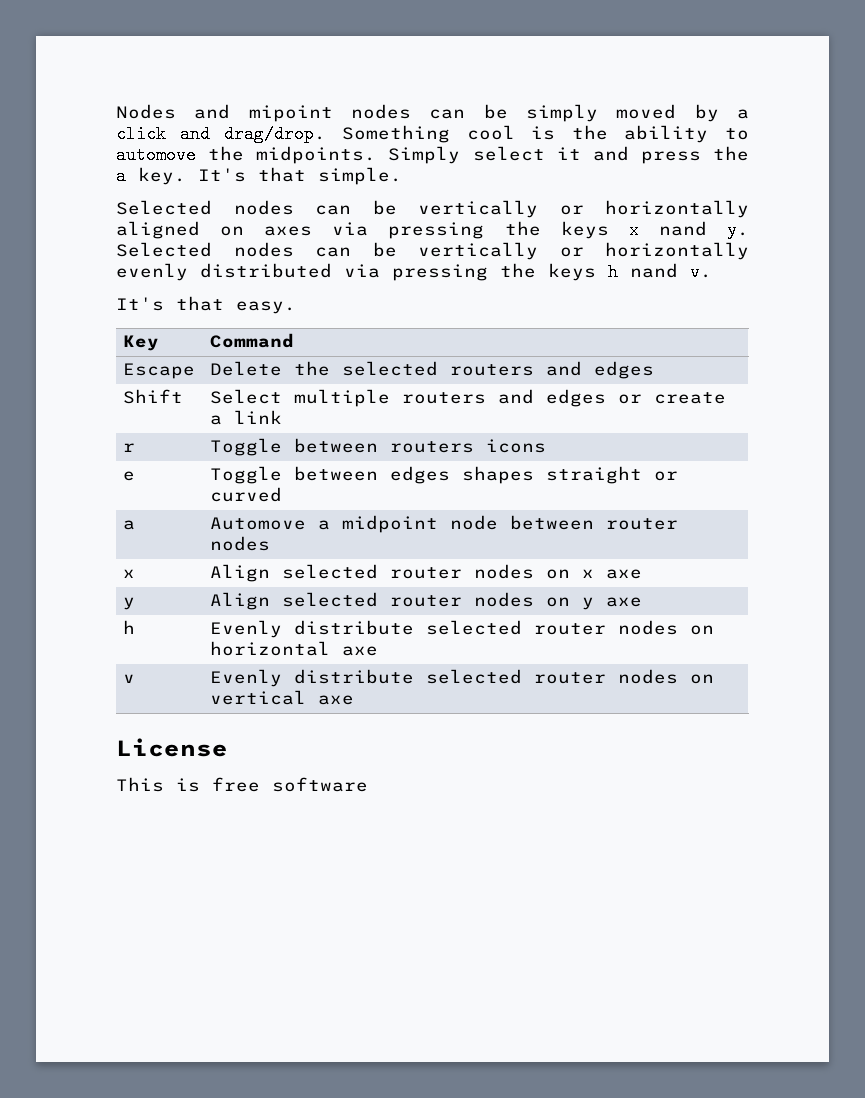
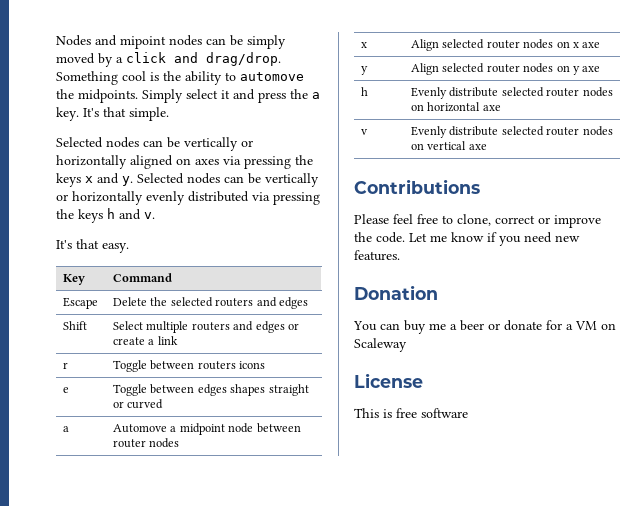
[658,221,707,236] nand -> [97,173,119,184] and
[630,263,678,278] nand -> [119,209,141,220] and
(355, 700) none -> [354,179,480,194] [354,214,601,228] [354,232,580,246] [354,250,400,261] [354,285,438,300] [353,320,616,334] [354,338,407,352] // Contributions // Please feel free to clone, correct or improve the code. Let me know if you need new features. // Donation // You can buy me a beer or donate for a VM on Scaleway

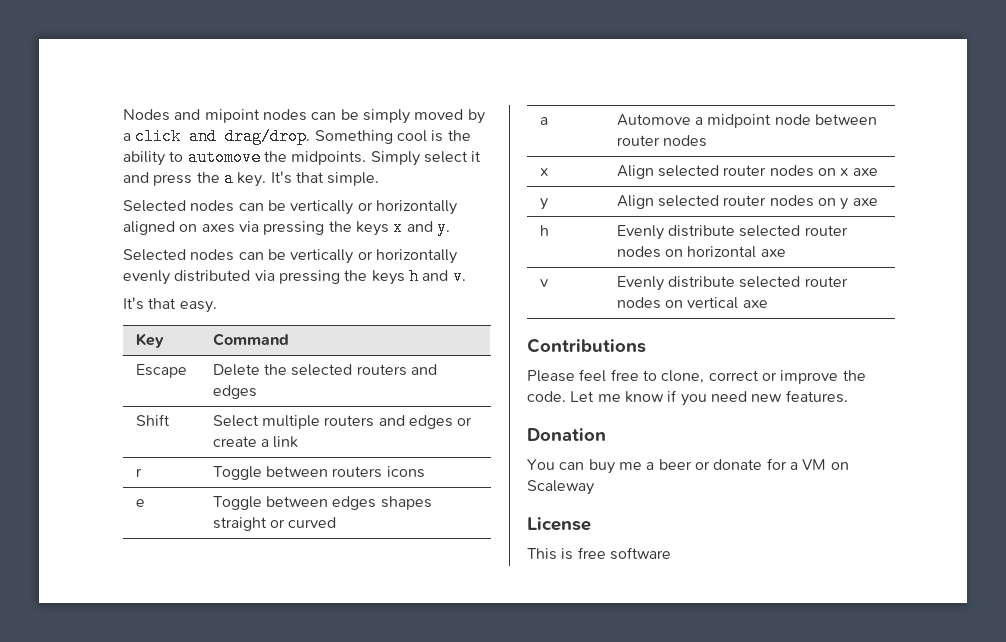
(133, 181) none -> (450, 227) //

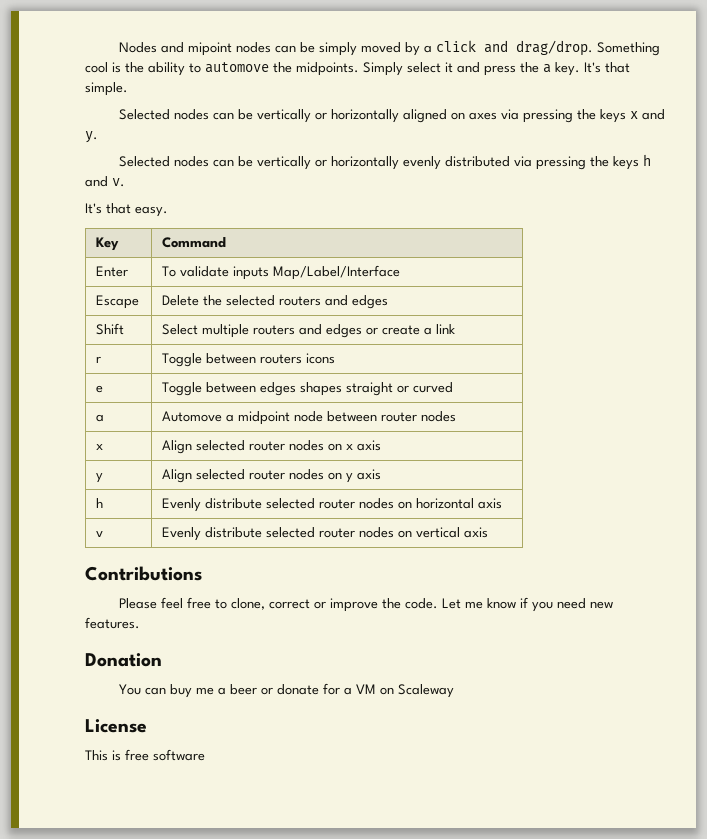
(289, 339) none -> [96,266,129,277] [162,265,401,280] // Enter | To validate inputs Map/Label/Interface
[852,168,878,176] axe -> [357,440,382,451] axis
[852,198,878,206] axe -> [357,469,382,480] axis
[760,249,786,257] axe -> [478,498,503,509] axis
[742,300,768,308] axe -> [464,527,489,538] axis

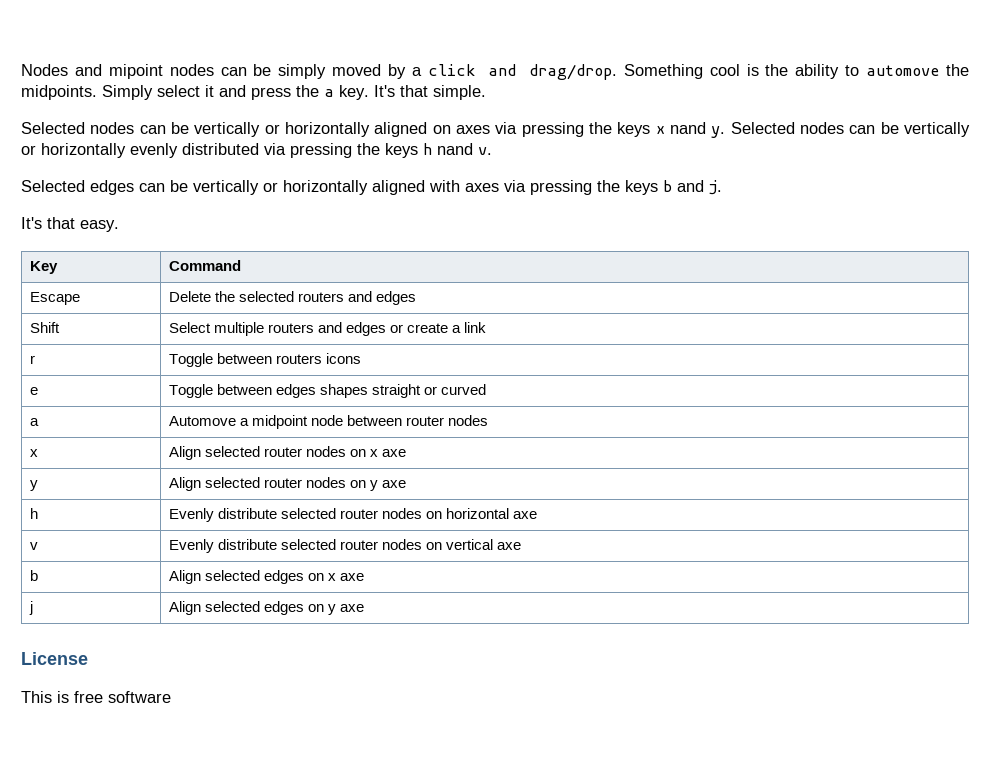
[641,109,665,120] and -> [670,122,706,134] nand
(98, 137) // -> (726, 132) none
[85,176,125,187] and v. -> [437,143,492,155] [21,180,722,195] nand v. // Selected edges can be vertically or horizontally aligned with axes via pressing the keys b and j.
[96,266,129,277] [162,265,401,280] // Enter | To validate inputs Map/Label/Interface -> (241, 265) none
[357,440,382,451] axis -> [382,449,407,457] axe
[357,469,382,480] axis -> [382,480,407,488] axe
[478,498,503,509] axis -> [513,511,538,519] axe
[464,527,489,538] [85,566,202,581] [118,597,613,612] [85,617,140,629] [85,653,162,667] [118,683,454,698] axis // Contributions // Please feel free to clone, correct or improve the code. Let me know if you need new features. // Donation // You can buy me a beer or donate for a VM on Scaleway -> [497,542,522,550] [29,570,38,581] [168,570,364,584] [28,601,33,615] [168,601,364,615] axe // b | Align selected edges on x axe // j | Align selected edges on y axe

